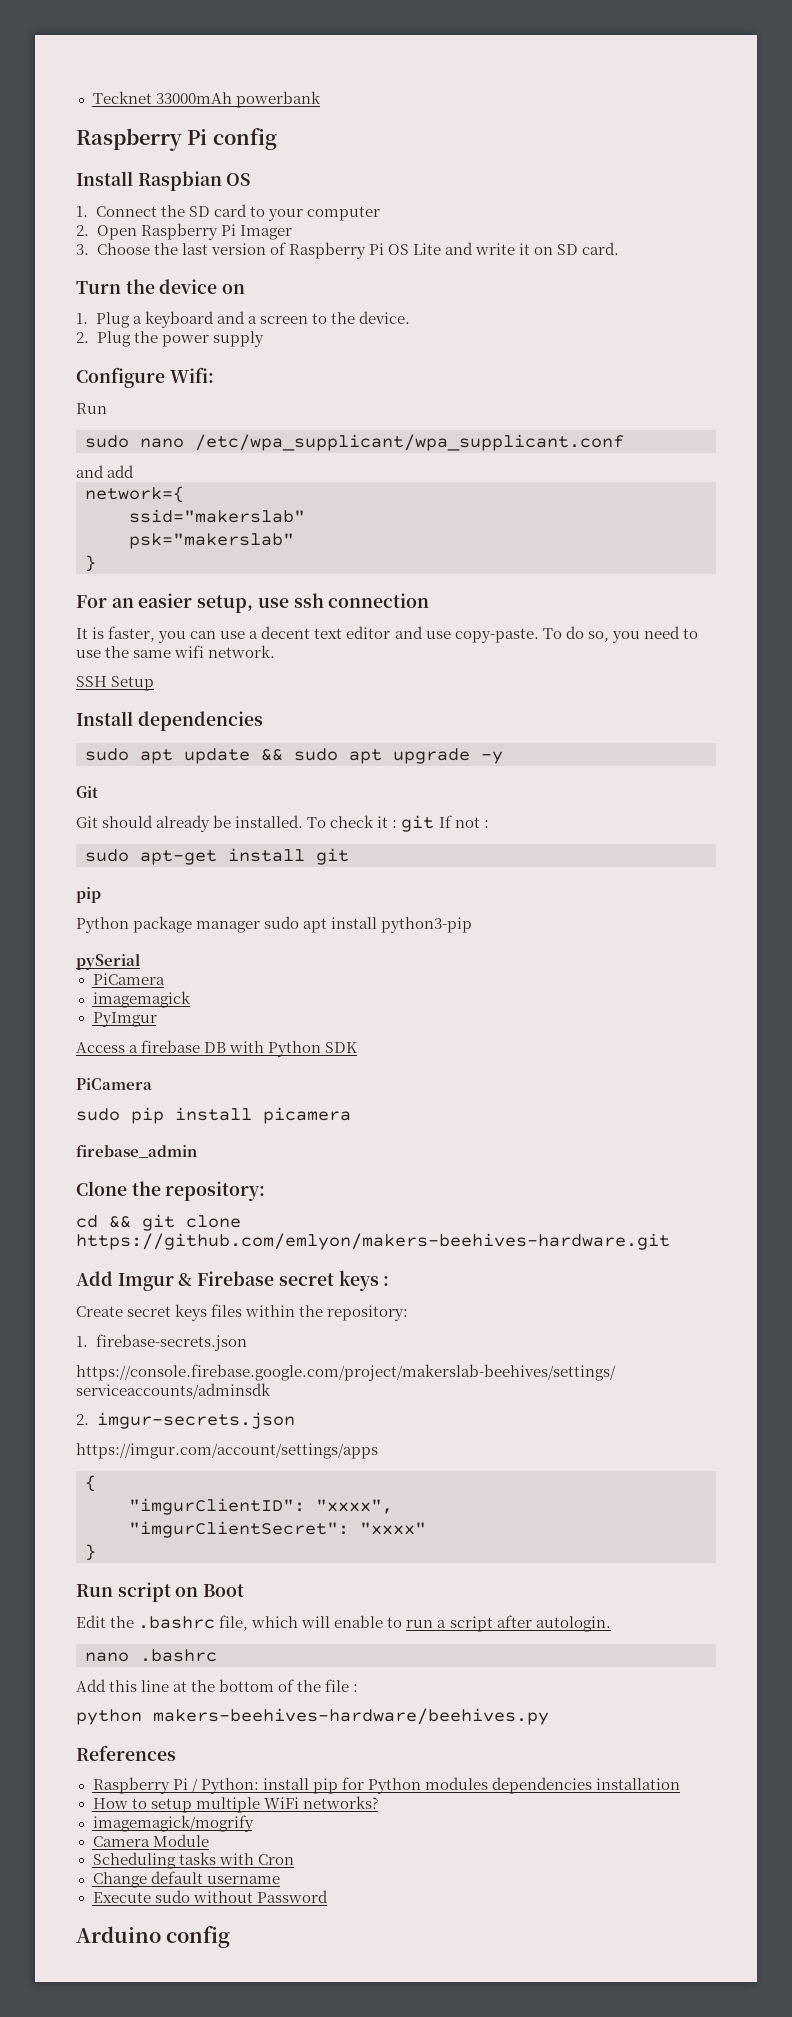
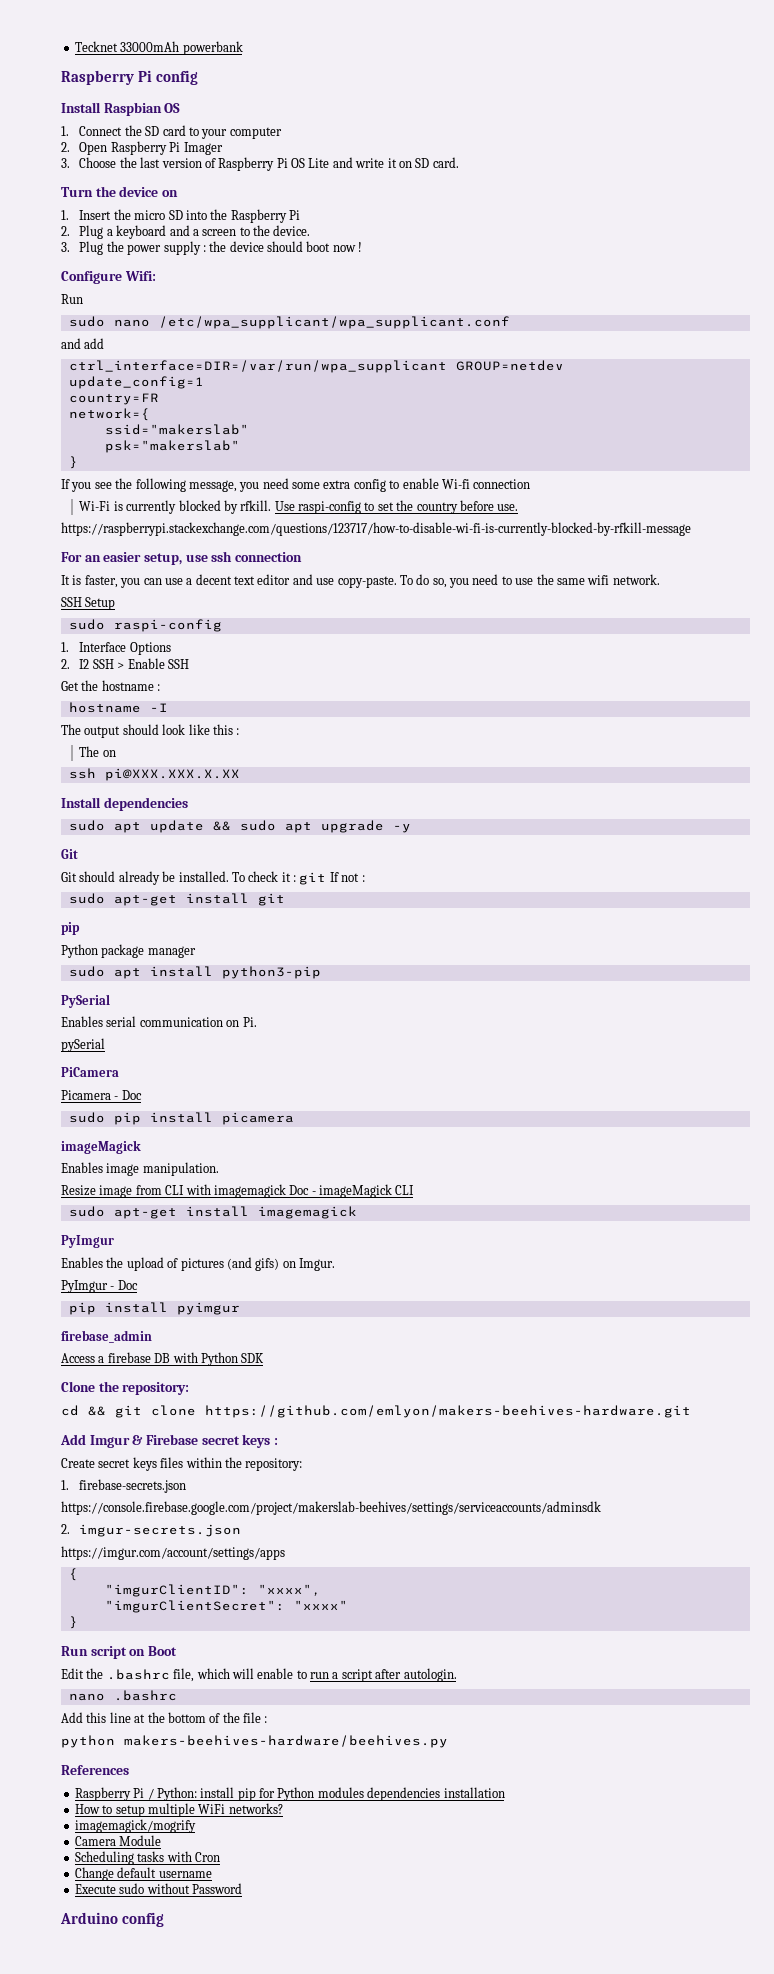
(88, 318) none -> [79,209,301,223] [61,226,70,236] Insert the micro SD into the Raspberry Pi // 2.
[76,332,89,343] 2. -> [61,242,70,252] 3.
(264, 339) none -> [202,241,363,252] : the device should boot now !
(135, 471) none -> [68,360,564,373] [68,376,204,389] [68,393,159,405] // ctrl_interface=DIR=/var/run/wpa_supplicant GROUP=netdev // update_config=1 // country=FR
(96, 563) none -> [61,478,531,492] [79,500,519,514] [61,522,691,536] // If you see the following message, you need some extra config to enable Wi-fi connection // Wi-Fi is currently blocked by rfkill. Use raspi-config to set the country before use. // https://raspberrypi.stackexchange.com/questions/123717/how-to-disable-wi-fi-is-currently-blocked-by-rfkill-message
(155, 683) none -> [68,619,222,632] [61,642,171,655] [61,658,189,669] [61,680,161,691] [68,702,168,713] [61,724,240,738] [79,746,116,757] [68,768,240,781] // sudo raspi-config // 1. Interface Options // 2. I2 SSH > Enable SSH // Get the hostname : // hostname -I // The output should look like this : // The on // ssh pi@XXX.XXX.X.XX
(261, 927) none -> (196, 952) //
[76,953,140,970] [92,973,165,985] [92,991,191,1008] [92,1012,157,1027] pySerial // PiCamera // imagemagick // PyImgur -> [61,994,110,1008] [61,1016,257,1027] [61,1038,105,1052] [61,1067,119,1077] [61,1090,142,1100] [68,1112,294,1125] [61,1140,141,1154] [61,1162,219,1176] [61,1184,415,1198] [68,1206,357,1219] [61,1235,114,1248] [61,1257,335,1271] [61,1280,138,1293] [68,1302,240,1315] [61,1330,152,1343] PySerial // Enables serial communication on Pi. // pySerial // PiCamera // Picamera - Doc // sudo pip install picamera // imageMagick // Enables image manipulation. // Resize image from CLI with imagemagick Doc - imageMagick CLI // sudo apt-get install imagemagick // PyImgur // Enables the upload of pictures (and gifs) on Imgur. // PyImgur - Doc // pip install pyimgur // firebase_admin
[76,1078,152,1090] [76,1107,351,1124] [76,1145,197,1158] // PiCamera // sudo pip install picamera // firebase_admin -> (265, 1358) none

